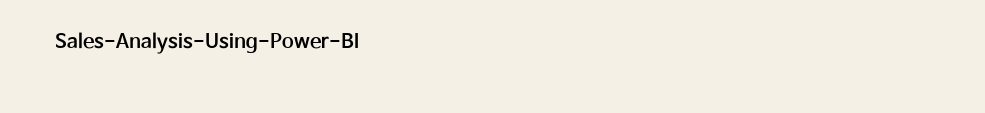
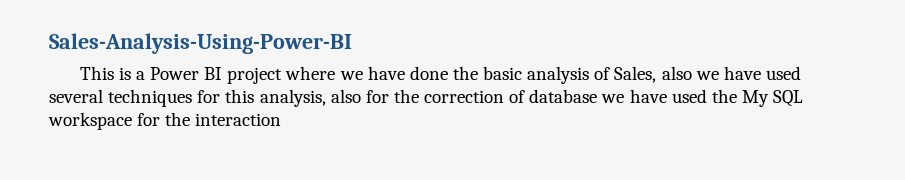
(359, 43) none -> [79,66,801,84] [49,89,804,107] [48,112,282,130] // This is a Power BI project where we have done the basic analysis of Sales, also we have used several techniques for this analysis, also for the correction of database we have used the My SQL workspace for the interaction

